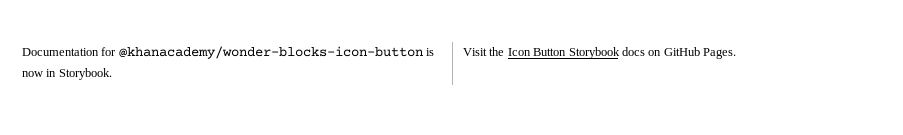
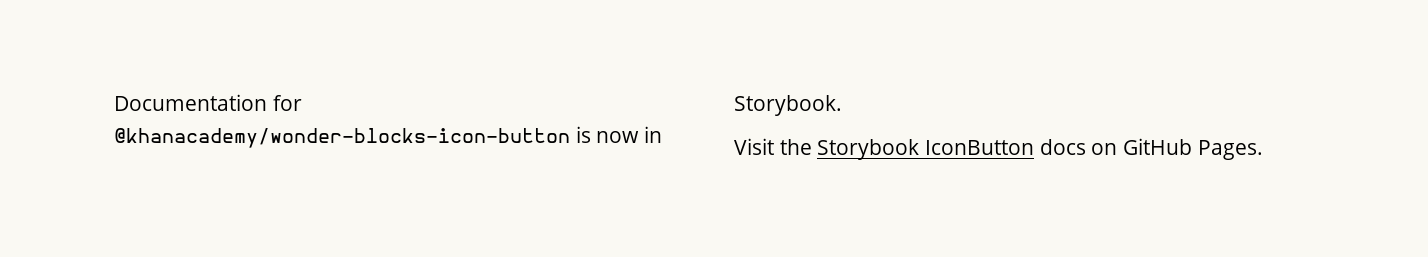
[507,47,620,59] Icon Button Storybook -> [817,139,1035,160] Storybook IconButton

